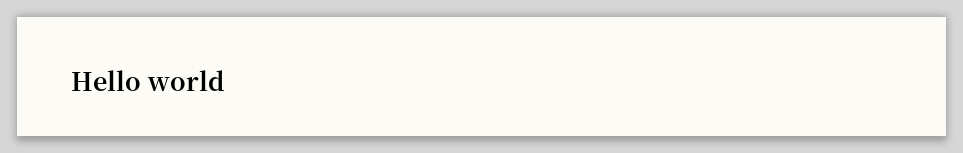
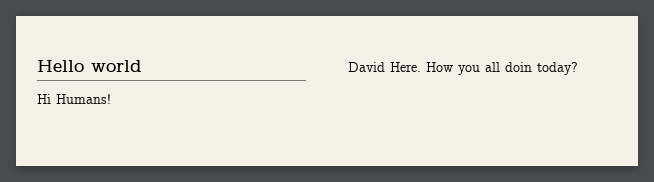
(224, 80) none -> [37,94,111,104] [348,62,578,75] // Hi Humans! // David Here. How you all doin today?

